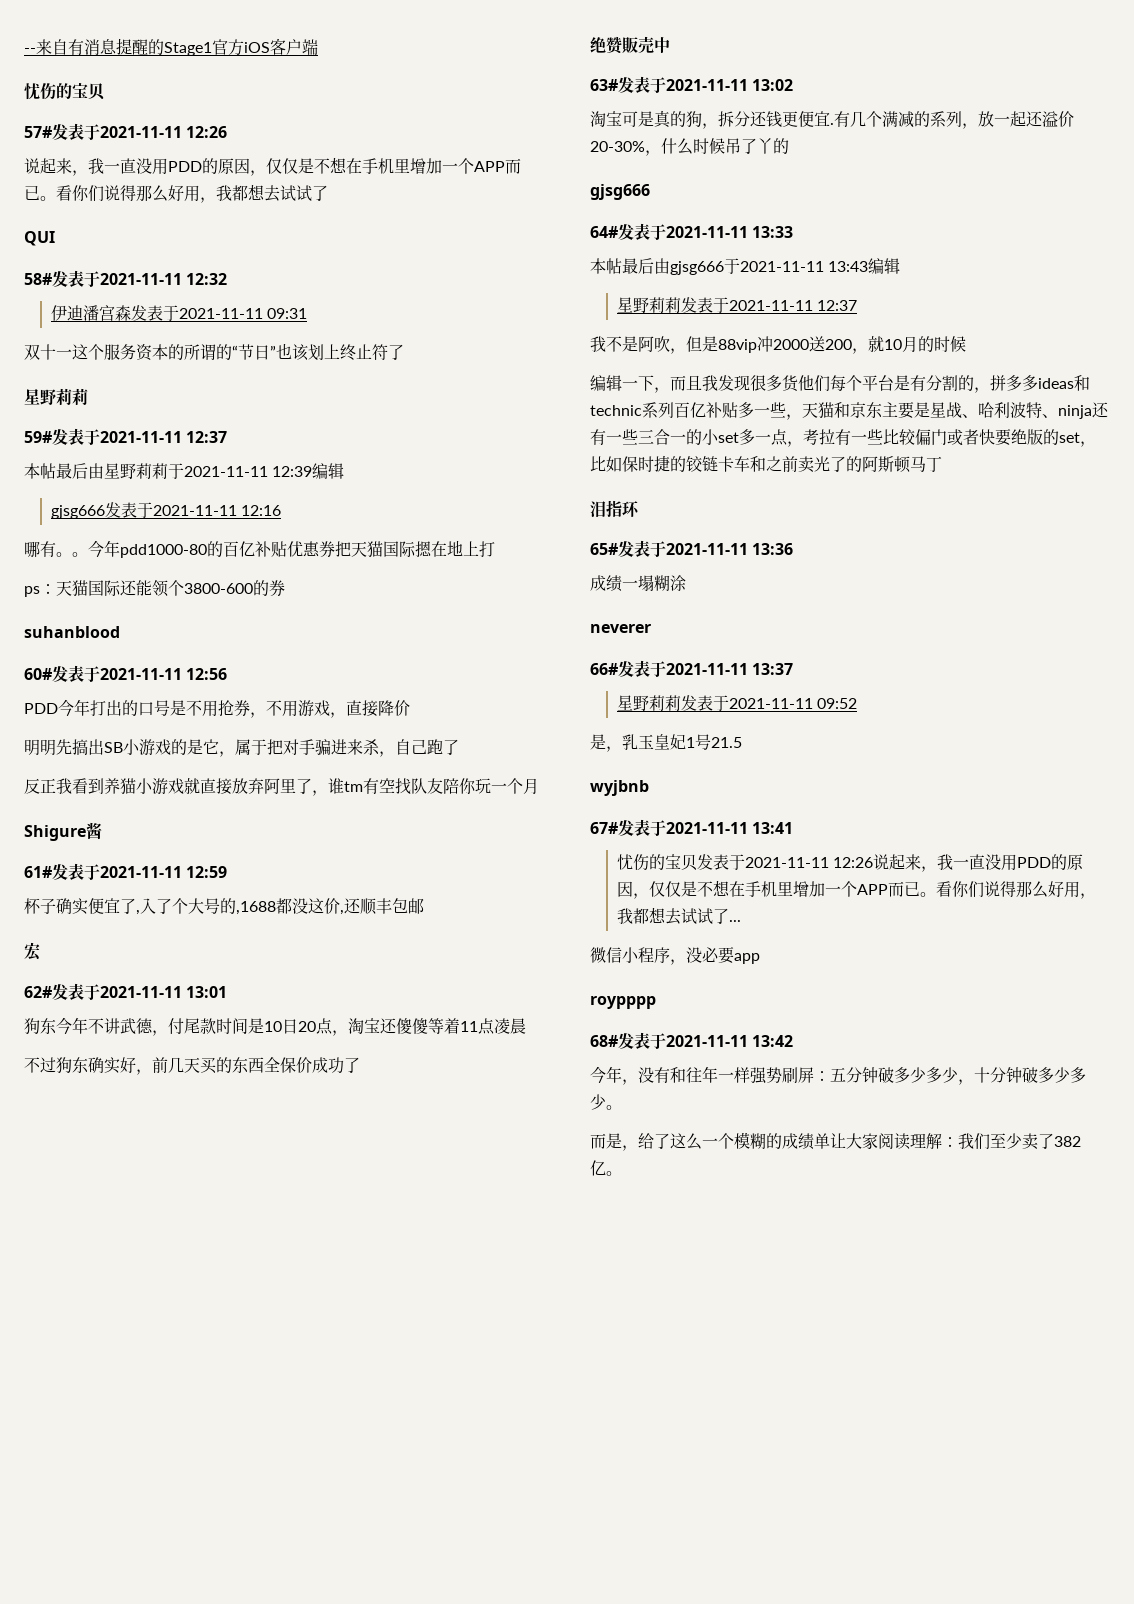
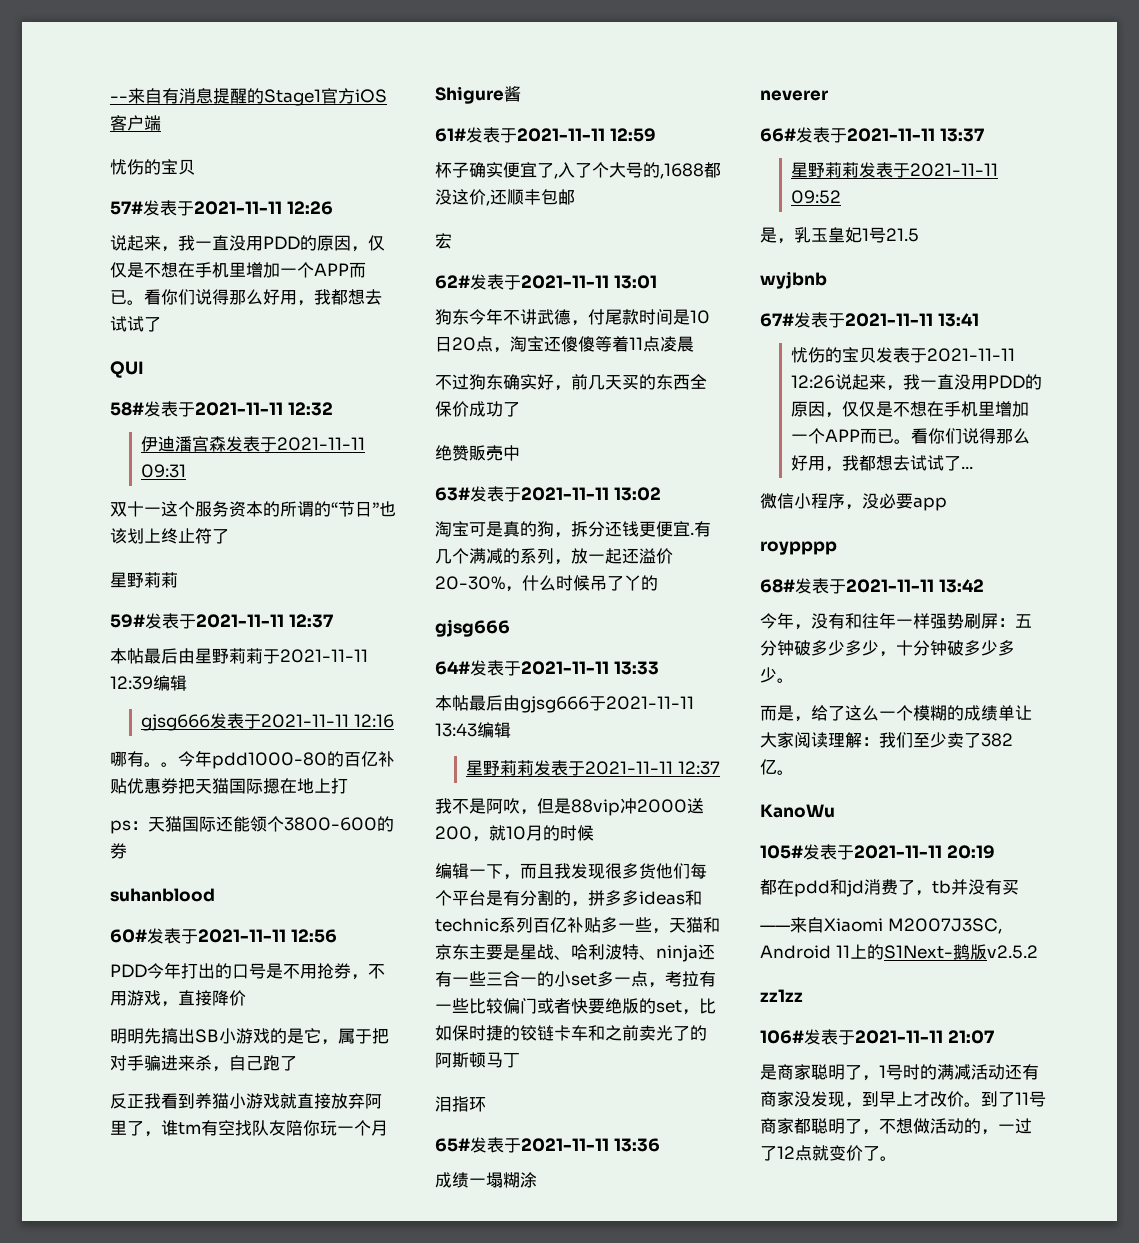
(622, 1173) none -> [760,804,835,818] [760,844,995,860] [760,879,1019,897] [760,917,1002,934] [760,944,1038,960] [760,989,803,1002] [760,1029,994,1045] [760,1064,1039,1081] [760,1091,1046,1108] [760,1118,1032,1135] [760,1145,897,1161] // KanoWu // 105#发表于2021-11-11 20:19 // 都在pdd和jd消费了，tb并没有买 // ——来自Xiaomi M2007J3SC, Android 11上的S1Next-鹅版v2.5.2 // zz1zz // 106#发表于2021-11-11 21:07 // 是商家聪明了，1号时的满减活动还有商家没发现，到早上才改价。到了11号商家都聪明了，不想做活动的，一过了12点就变价了。

